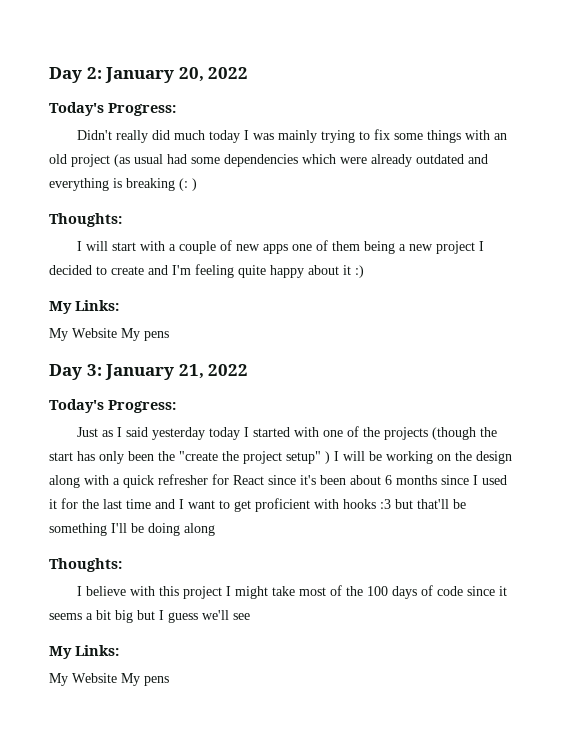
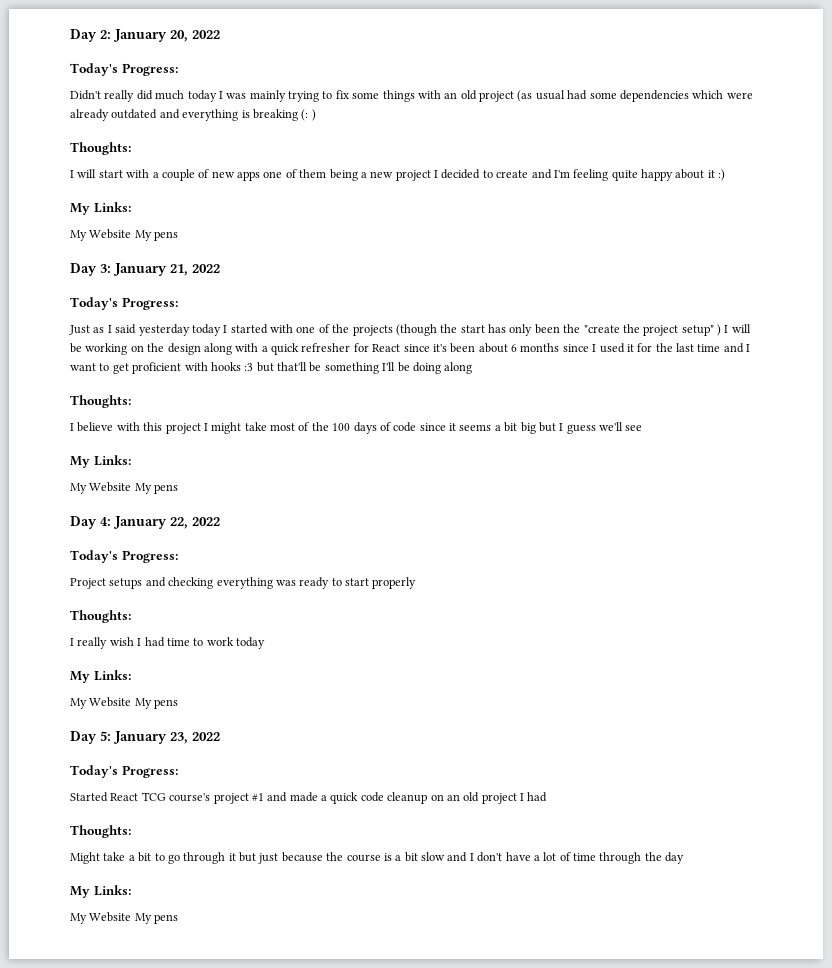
(169, 681) none -> [70,516,220,529] [70,550,178,563] [70,577,417,589] [70,610,131,623] [70,637,265,649] [70,670,131,683] [70,697,179,709] [70,731,220,744] [70,765,178,778] [70,792,548,804] [70,825,131,838] [70,852,685,864] [70,885,131,898] [70,912,179,924] // Day 4: January 22, 2022 // Today's Progress: // Project setups and checking everything was ready to start properly // Thoughts: // I really wish I had time to work today // My Links: // My Website My pens // Day 5: January 23, 2022 // Today's Progress: // Started React TCG course's project #1 and made a quick code cleanup on an old project I had // Thoughts: // Might take a bit to go through it but just because the course is a bit slow and I don't have a lot of time through the day // My Links: // My Website My pens

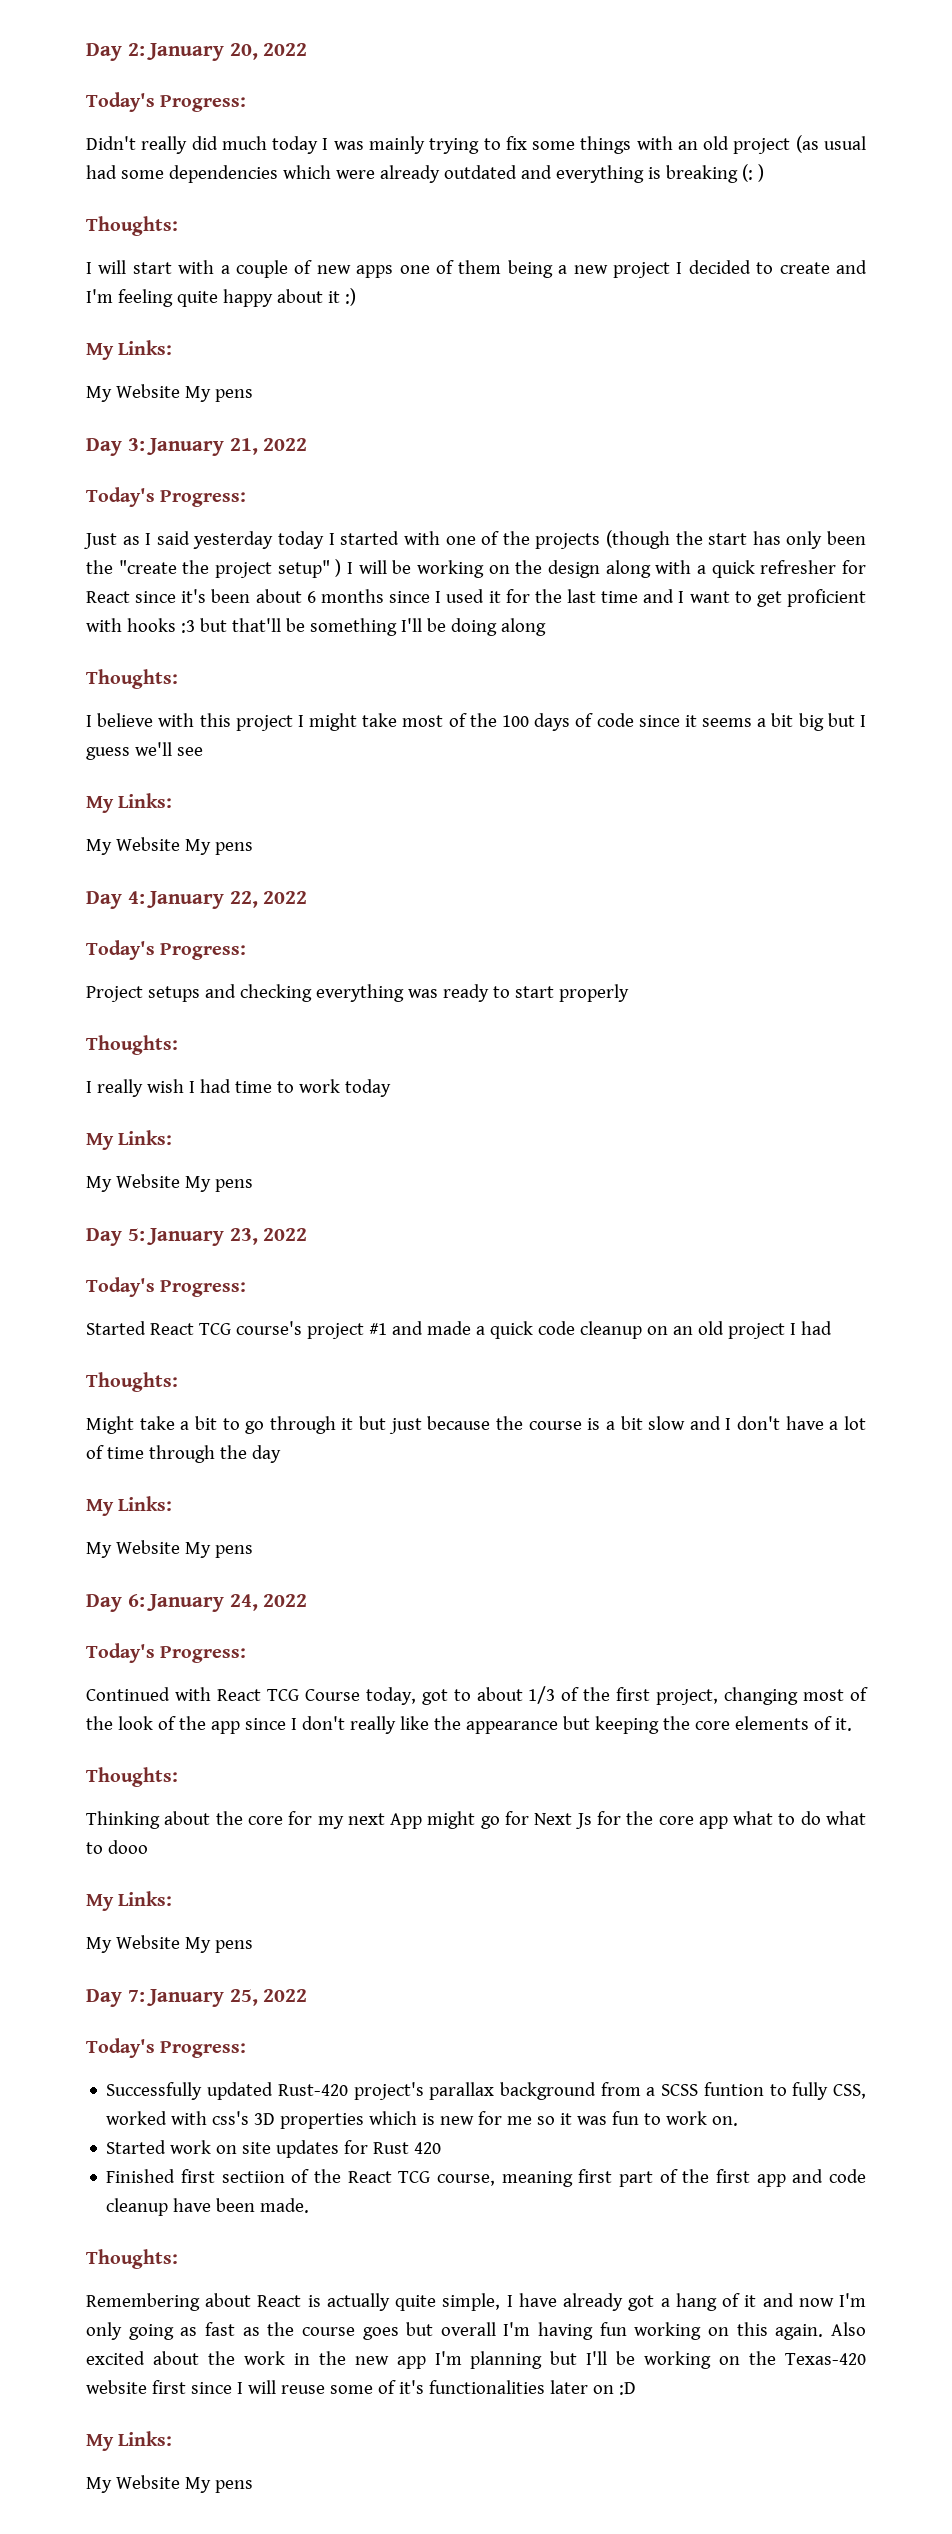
(179, 919) none -> [86,1594,308,1612] [86,1643,247,1663] [86,1686,868,1705] [86,1716,852,1734] [86,1767,178,1787] [86,1811,866,1829] [86,1840,148,1854] [86,1891,173,1911] [86,1935,253,1953] [86,1989,308,2007] [86,2038,247,2058] [106,2082,866,2100] [106,2111,739,2129] [106,2140,442,2158] [106,2169,866,2187] [106,2198,310,2216] [86,2249,178,2269] [86,2293,867,2311] [86,2322,866,2340] [86,2351,866,2369] [86,2380,636,2395] [86,2431,173,2451] [86,2475,253,2493] // Day 6: January 24, 2022 // Today's Progress: // Continued with React TCG Course today, got to about 1/3 of the first project, changing most of the look of the app since I don't really like the appearance but keeping the core elements of it. // Thoughts: // Thinking about the core for my next App might go for Next Js for the core app what to do what to dooo // My Links: // My Website My pens // Day 7: January 25, 2022 // Today's Progress: // Successfully updated Rust-420 project's parallax background from a SCSS funtion to fully CSS, worked with css's 3D properties which is new for me so it was fun to work on. // Started work on site updates for Rust 420 // Finished first sectiion of the React TCG course, meaning first part of the first app and code cleanup have been made. // Thoughts: // Remembering about React is actually quite simple, I have already got a hang of it and now I'm only going as fast as the course goes but overall I'm having fun working on this again. Also excited about the work in the new app I'm planning but I'll be working on the Texas-420 website first since I will reuse some of it's functionalities later on :D // My Links: // My Website My pens

